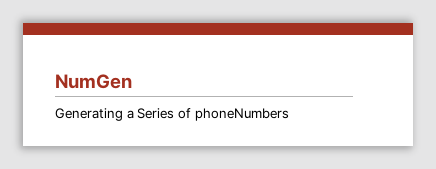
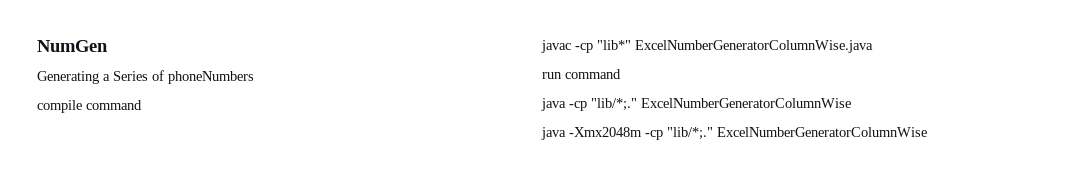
(289, 114) none -> [37,100,142,113] [541,40,873,53] [542,69,621,79] [541,98,851,111] [541,127,927,140] // compile command // javac -cp "lib*" ExcelNumberGeneratorColumnWise.java // run command // java -cp "lib/*;." ExcelNumberGeneratorColumnWise // java -Xmx2048m -cp "lib/*;." ExcelNumberGeneratorColumnWise

